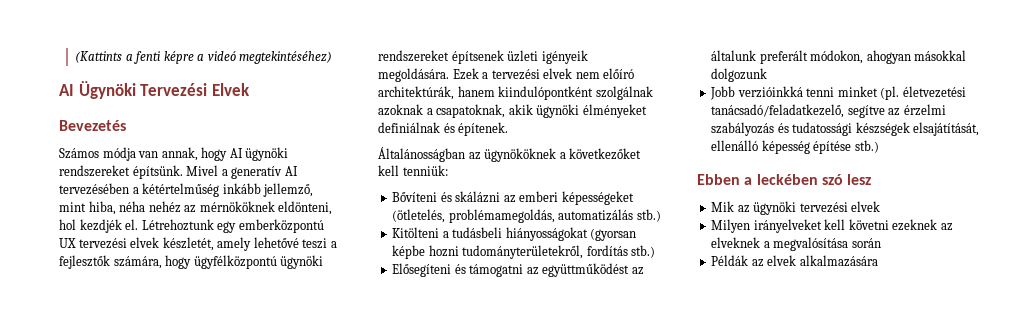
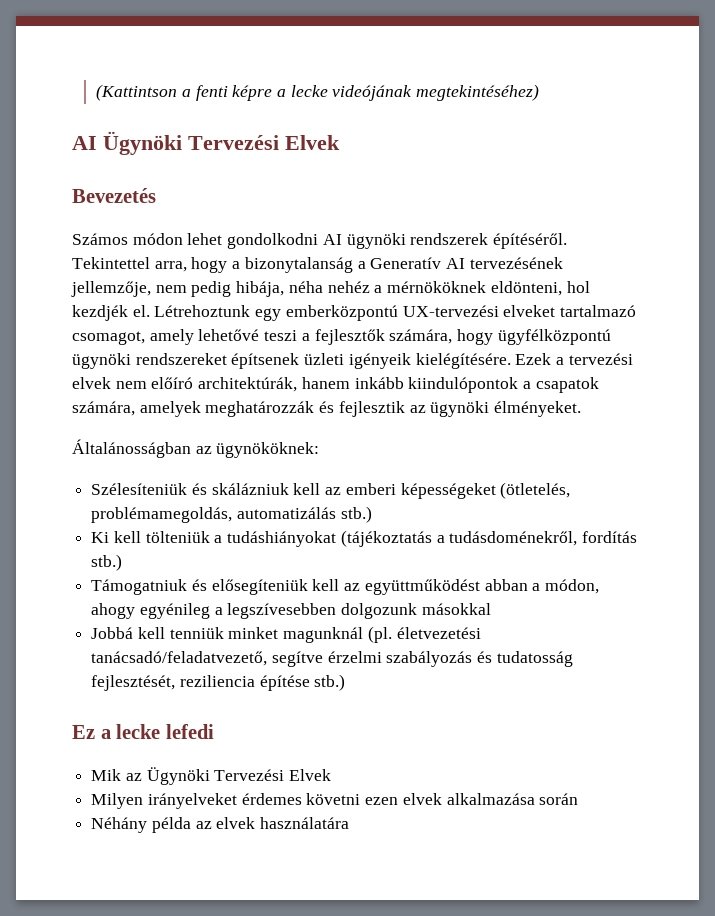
[75,51,123,63] (Kattints -> [96,84,178,101] (Kattintson
[207,51,236,61] videó -> [290,85,413,101] lecke videójának
[102,147,289,161] [59,165,298,179] [59,183,314,197] [59,201,116,215] módja van annak, hogy AI ügynöki rendszereket építsünk. Mivel a generatív AI tervezésében a kétértelműség inkább jellemző, mint hiba, -> [132,233,568,249] [72,257,563,273] [71,281,285,297] módon lehet gondolkodni AI ügynöki rendszerek építéséről. Tekintettel arra, hogy a bizonytalanság a Generatív AI tervezésének jellemzője, nem pedig hibája,
[184,205,197,213] az -> [374,285,383,293] a
[59,237,214,251] UX tervezési elvek készletét, -> [402,305,637,317] [72,331,145,345] UX-tervezési elveket tartalmazó csomagot,
[378,68,449,82] megoldására. -> [415,353,511,369] kielégítésére.
[498,86,653,100] [378,104,647,118] [378,122,509,136] [378,147,642,162] [378,165,448,176] [392,191,501,203] kiindulópontként szolgálnak azoknak a csapatoknak, akik ügynöki élményeket definiálnak és építenek. // Általánosságban az ügynököknek a következőket kell tenniük: // Bővíteni és skálázni -> [354,377,599,393] [72,401,582,417] [72,439,320,458] [91,483,321,495] inkább kiindulópontok a csapatok számára, amelyek meghatározzák és fejlesztik az ügynöki élményeket. // Általánosságban az ügynököknek: // Szélesíteniük és skálázniuk kell
[392,227,637,241] [392,245,656,259] [392,263,644,277] [711,50,967,64] [711,68,768,82] [710,86,966,100] [711,104,946,118] [711,122,980,136] [711,140,879,154] [697,174,872,185] Kitölteni a tudásbeli hiányosságokat (gyorsan képbe hozni tudományterületekről, fordítás stb.) // Elősegíteni és támogatni az együttműködést az általunk preferált módokon, ahogyan másokkal dolgozunk // Jobb verzióinkká tenni minket (pl. életvezetési tanácsadó/feladatkezelő, segítve az érzelmi szabályozás és tudatossági készségek elsajátítását, ellenálló képesség építése stb.) // Ebben a leckében szó lesz -> [91,530,638,547] [91,554,123,571] [91,579,600,595] [91,603,491,619] [91,626,481,643] [91,651,573,667] [91,674,346,691] [72,724,214,739] Ki kell tölteniük a tudáshiányokat (tájékoztatás a tudásdoménekről, fordítás stb.) // Támogatniuk és elősegíteniük kell az együttműködést abban a módon, ahogy egyénileg a legszívesebben dolgozunk másokkal // Jobbá kell tenniük minket magunknál (pl. életvezetési tanácsadó/feladatvezető, segítve érzelmi szabályozás és tudatosság fejlesztését, reziliencia építése stb.) // Ez a lecke lefedi
[753,201,881,215] ügynöki tervezési elvek -> [146,767,332,785] Ügynöki Tervezési Elvek
[824,219,953,231] [711,237,849,251] kell követni ezeknek az elveknek a megvalósítása -> [241,793,535,805] érdemes követni ezen elvek alkalmazása
[711,255,749,266] Példák -> [91,817,191,833] Néhány példa
[799,255,878,267] alkalmazására -> [260,817,350,829] használatára

